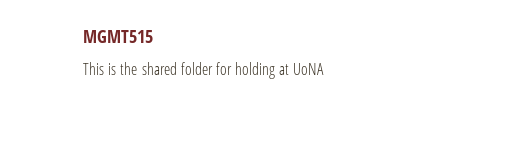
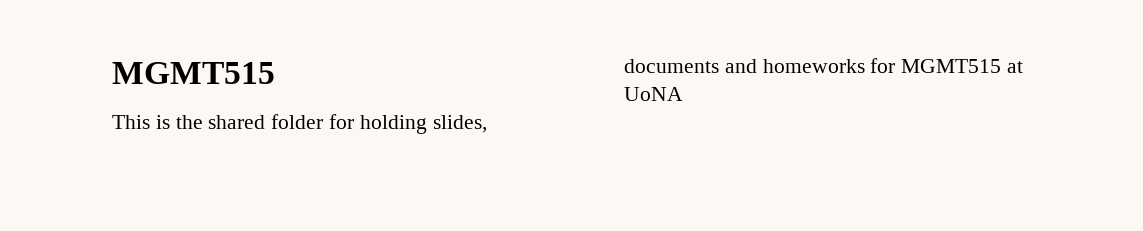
(276, 70) none -> [432,115,487,133] [624,58,1002,73] slides, documents and homeworks for MGMT515

